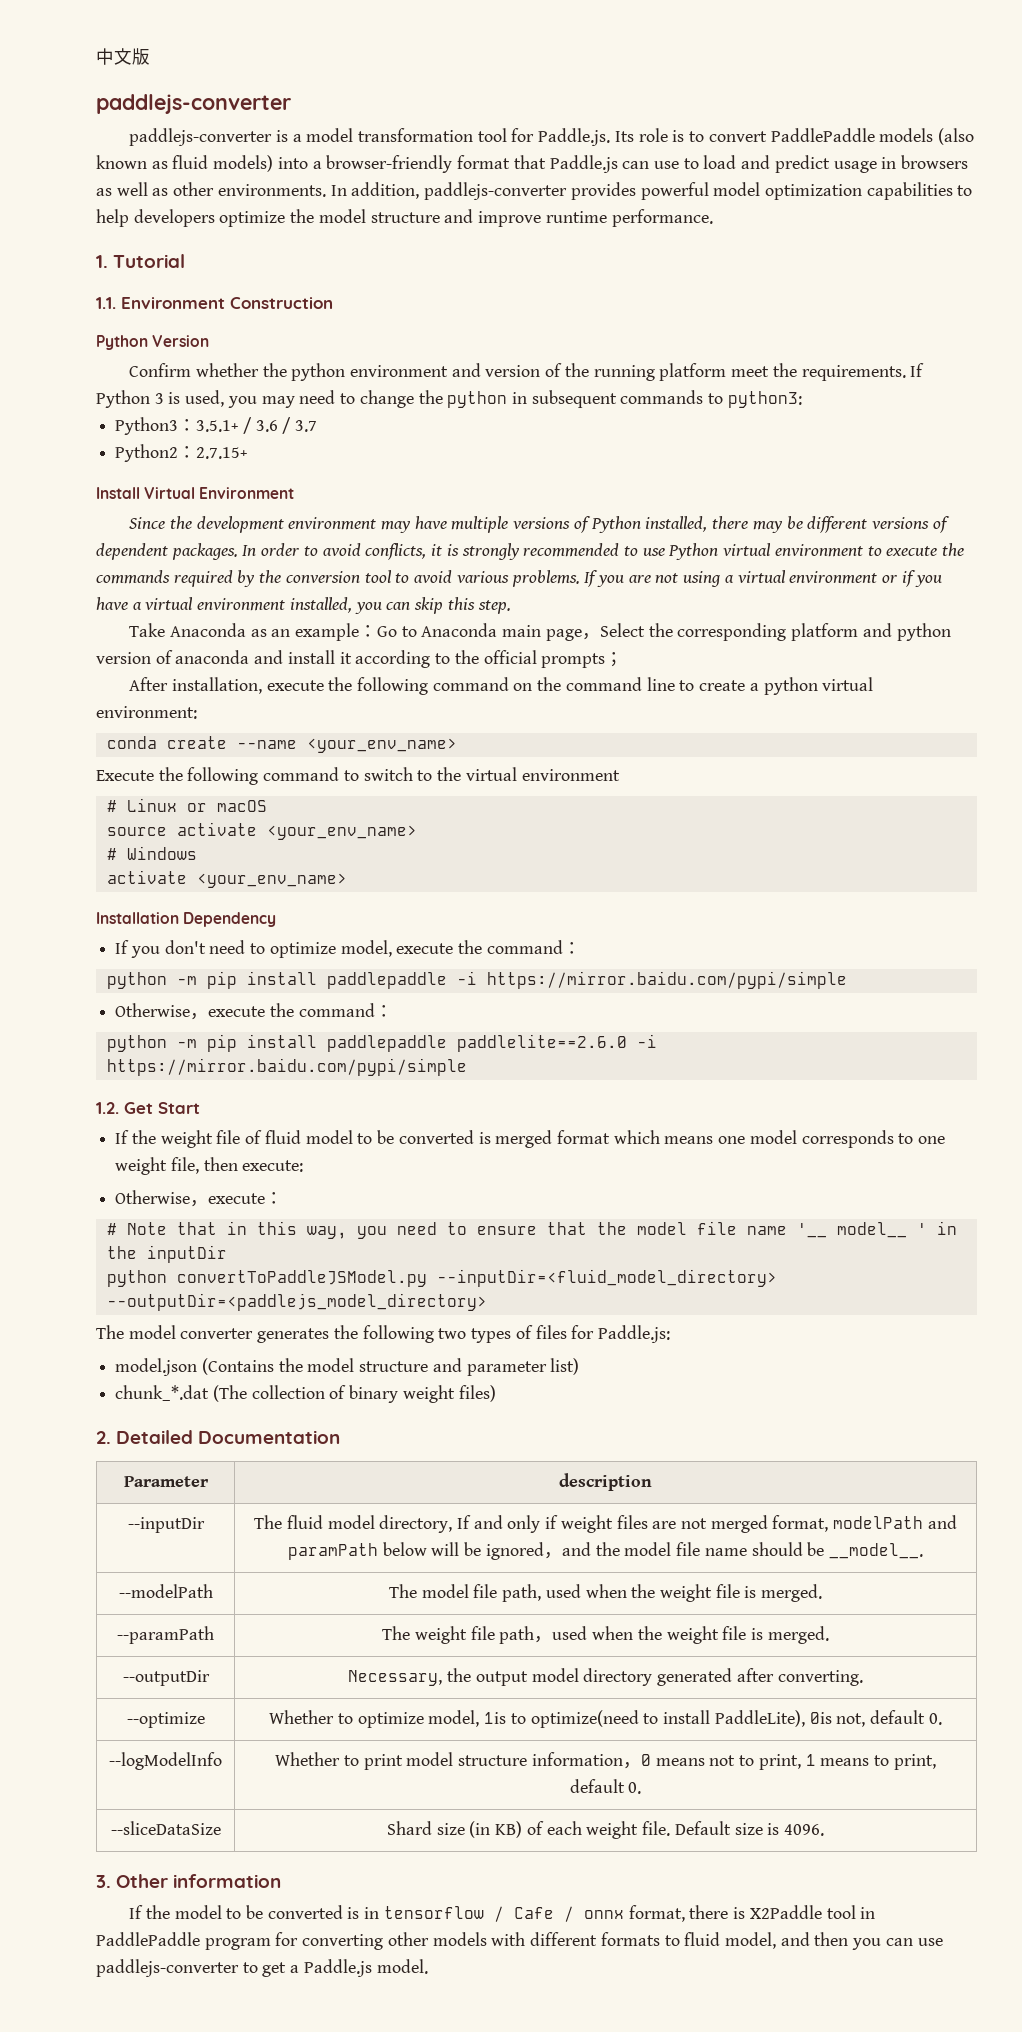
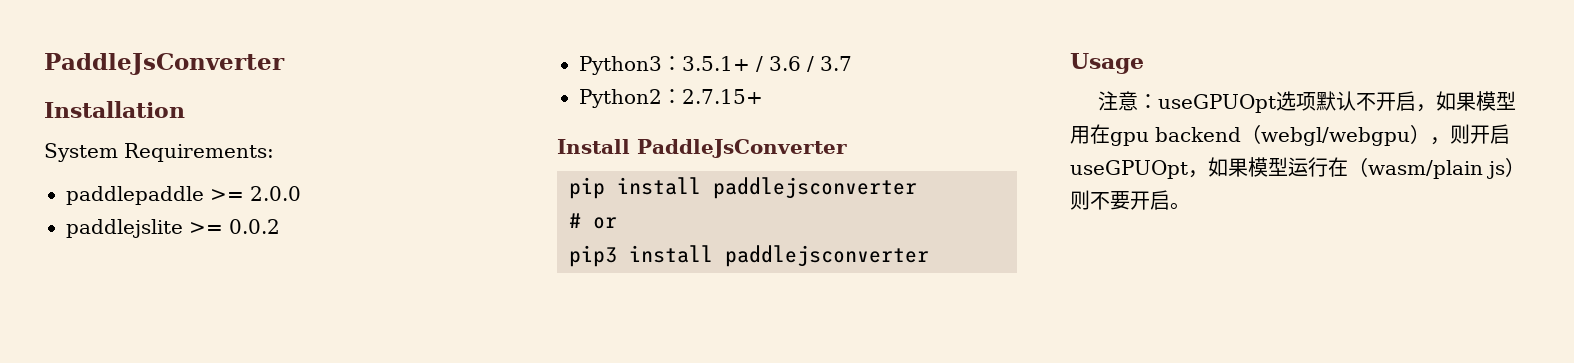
[96,48,150,65] [96,94,291,114] [129,128,975,146] [96,155,969,173] [96,182,973,200] [96,209,713,227] [96,254,186,268] [96,297,333,309] [96,335,210,350] [129,363,925,381] [96,390,802,408] 中文版 // paddlejs-converter // paddlejs-converter is a model transformation tool for Paddle.js. Its role is to convert PaddlePaddle models (also known as fluid models) into a browser-friendly format that Paddle.js can use to load and predict usage in browsers as well as other environments. In addition, paddlejs-converter provides powerful model optimization capabilities to help developers optimize the model structure and improve runtime performance. // 1. Tutorial // 1.1. Environment Construction // Python Version // Confirm whether the python environment and version of the running platform meet the requirements. If Python 3 is used, you may need to change the python in subsequent commands to python3: -> [44,53,285,75] [44,101,185,118] [44,143,274,162] [66,186,301,205] [66,219,280,238] PaddleJsConverter // Installation // System Requirements: // paddlepaddle >= 2.0.0 // paddlejslite >= 0.0.2
[144,487,295,499] [129,516,950,533] [96,543,965,560] [96,570,942,587] [96,597,511,614] [129,623,951,641] [96,650,624,668] [129,677,874,695] [96,706,197,719] [106,736,457,753] [96,767,620,785] [106,798,267,812] [106,822,417,840] [106,846,197,860] [106,870,347,888] [96,912,277,927] [115,940,581,958] [106,971,847,989] [115,1003,393,1020] [106,1034,657,1052] [106,1058,467,1076] [96,1102,200,1114] [115,1130,946,1148] [115,1157,304,1175] [115,1190,284,1207] [106,1221,957,1239] [106,1245,227,1263] [106,1269,777,1287] [106,1293,487,1311] [96,1325,670,1343] [115,1358,580,1376] [115,1385,496,1403] [96,1430,341,1444] [123,1476,209,1487] [559,1473,652,1491] [127,1517,205,1533] [254,1515,957,1533] [288,1542,923,1560] [118,1584,213,1598] [388,1584,823,1602] [117,1626,214,1644] [382,1626,829,1644] [122,1670,210,1686] [348,1668,863,1686] [126,1712,205,1728] [269,1710,942,1728] [109,1752,222,1770] [275,1752,936,1770] [569,1779,642,1794] [110,1821,221,1835] [387,1821,824,1839] [96,1874,282,1888] [129,1905,876,1922] [96,1932,943,1950] [96,1959,428,1977] Virtual Environment // Since the development environment may have multiple versions of Python installed, there may be different versions of dependent packages. In order to avoid conflicts, it is strongly recommended to use Python virtual environment to execute the commands required by the conversion tool to avoid various problems. If you are not using a virtual environment or if you have a virtual environment installed, you can skip this step. // Take Anaconda as an example：Go to Anaconda main page，Select the corresponding platform and python version of anaconda and install it according to the official prompts； // After installation, execute the following command on the command line to create a python virtual environment: // conda create --name <your_env_name> // Execute the following command to switch to the virtual environment // # Linux or macOS // source activate <your_env_name> // # Windows // activate <your_env_name> // Installation Dependency // If you don't need to optimize model, execute the command： // python -m pip install paddlepaddle -i https://mirror.baidu.com/pypi/simple // Otherwise，execute the command： // python -m pip install paddlepaddle paddlelite==2.6.0 -i https://mirror.baidu.com/pypi/simple // 1.2. Get Start // If the weight file of fluid model to be converted is merged format which means one model corresponds to one weight file, then execute: // Otherwise，execute： // # Note that in this way, you need to ensure that the model file name '__ model__ ' in the inputDir // python convertToPaddleJSModel.py --inputDir=<fluid_model_directory> --outputDir=<paddlejs_model_directory> // The model converter generates the following two types of files for Paddle.js: // model.json (Contains the model structure and parameter list) // chunk_*.dat (The collection of binary weight files) // 2. Detailed Documentation // Parameter | description // --inputDir | The fluid model directory, If and only if weight files are not merged format, modelPath and paramPath below will be ignored，and the model file name should be __model__. // --modelPath | The model file path, used when the weight file is merged. // --paramPath | The weight file path，used when the weight file is merged. // --outputDir | Necessary, the output model directory generated after converting. // --optimize | Whether to optimize model, 1is to optimize(need to install PaddleLite), 0is not, default 0. // --logModelInfo | Whether to print model structure information，0 means not to print, 1 means to print, default 0. // --sliceDataSize | Shard size (in KB) of each weight file. Default size is 4096. // 3. Other information // If the model to be converted is in tensorflow / Cafe / onnx format, there is X2Paddle tool in PaddlePaddle program for converting other models with different formats to fluid model, and then you can use paddlejs-converter to get a Paddle.js model. -> [637,139,847,158] [569,177,917,199] [569,213,617,229] [569,245,929,267] [1070,53,1144,74] [1097,91,1516,113] [1070,124,1510,146] [1070,157,1525,179] [1070,190,1190,210] PaddleJsConverter // pip install paddlejsconverter // # or // pip3 install paddlejsconverter // Usage // 注意：useGPUOpt选项默认不开启，如果模型用在gpu backend（webgl/webgpu），则开启useGPUOpt，如果模型运行在（wasm/plain js）则不要开启。

